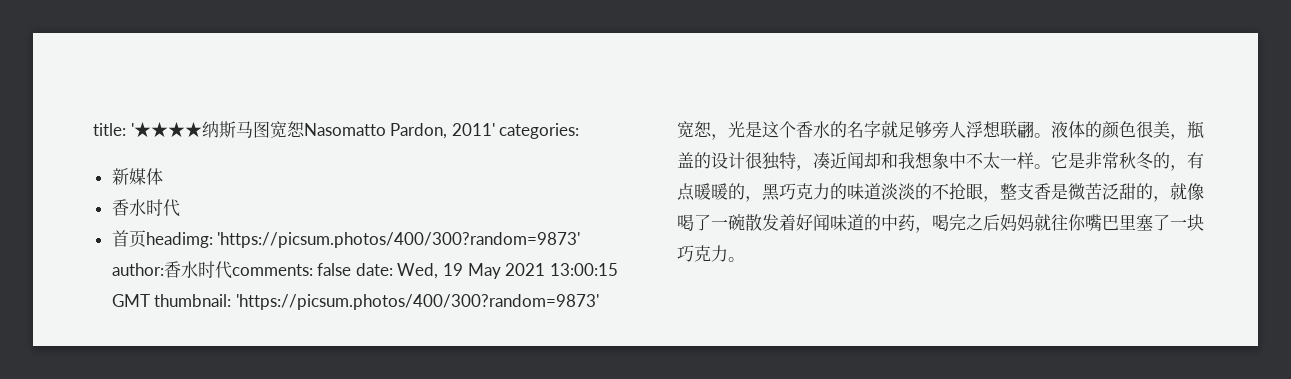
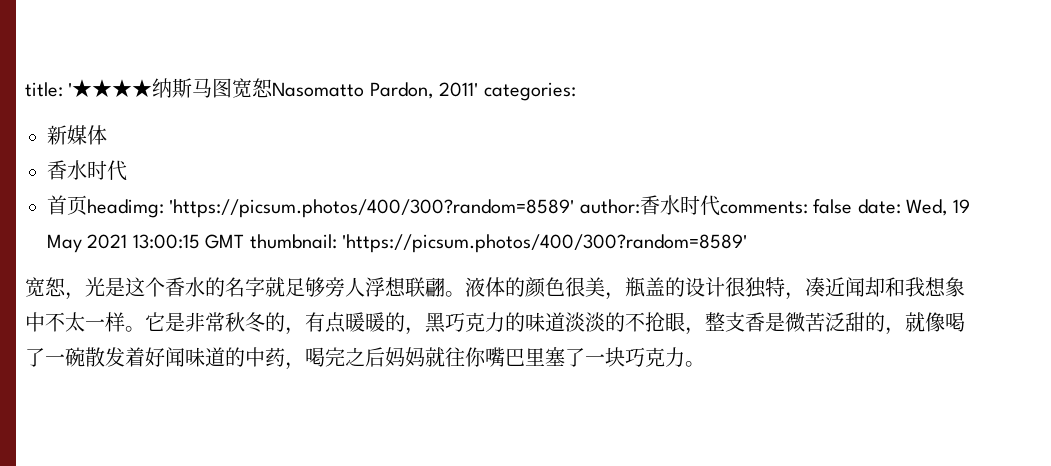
[217,232,581,248] 'https://picsum.photos/400/300?random=9873' -> [169,199,575,218] 'https://picsum.photos/400/300?random=8589'
[235,294,599,310] 'https://picsum.photos/400/300?random=9873' -> [342,234,747,253] 'https://picsum.photos/400/300?random=8589'

